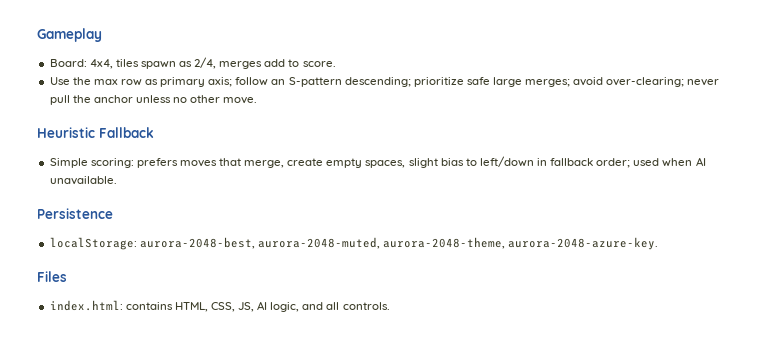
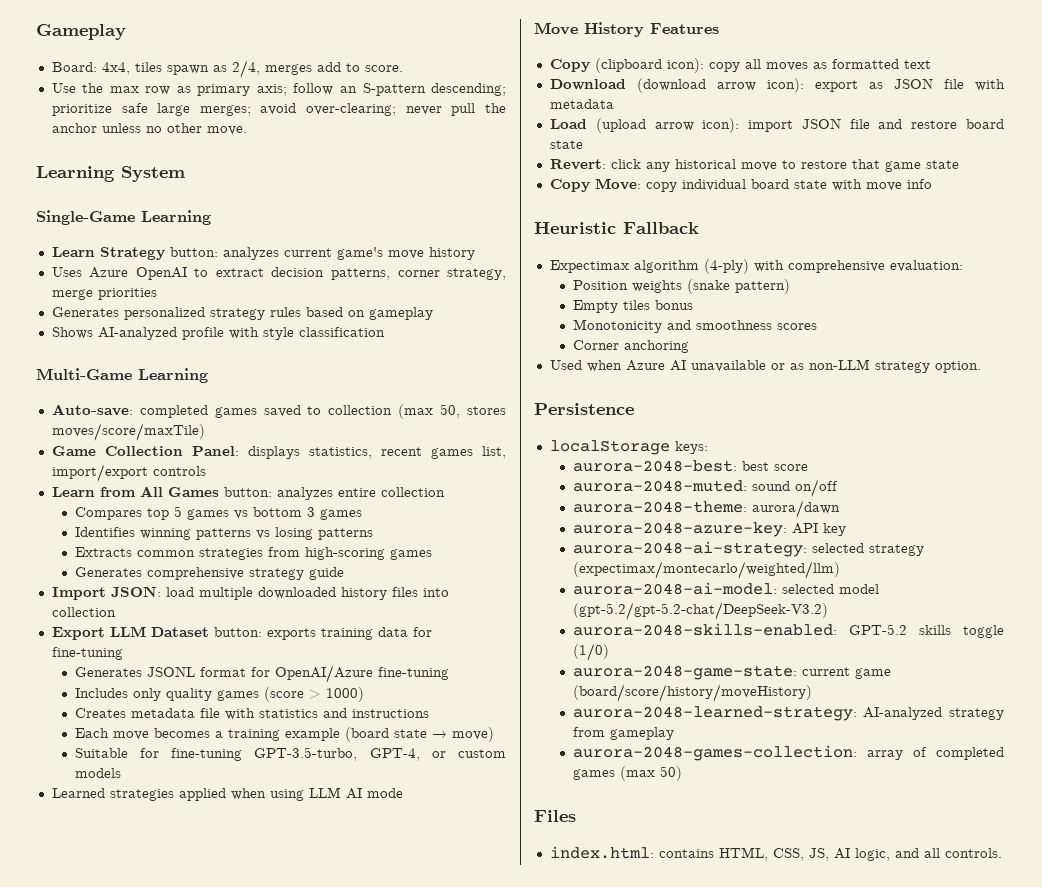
[37,127,154,138] [49,156,706,168] [49,176,117,185] [37,208,113,219] [49,237,659,250] Heuristic Fallback // Simple scoring: prefers moves that merge, create empty spaces, slight bias to left/down in fallback order; used when AI unavailable. // Persistence // localStorage: aurora-2048-best, aurora-2048-muted, aurora-2048-theme, aurora-2048-azure-key. -> [36,166,185,182] [36,210,211,225] [51,247,475,260] [51,267,507,280] [51,288,157,300] [51,307,433,320] [51,327,385,340] [36,368,208,383] [51,404,507,419] [51,423,205,441] [51,446,507,459] [51,464,206,482] [51,486,445,500] [74,506,362,520] [74,527,373,540] [74,547,432,560] [74,567,344,580] [51,586,449,600] [51,607,116,617] [51,626,432,640] [51,647,123,660] [74,665,449,683] [74,687,364,702] [74,708,429,720] [74,727,494,742] [74,747,507,761] [74,768,121,778] [51,787,403,801] [534,22,719,37] [549,58,931,73] [549,78,1006,93] [549,99,614,109] [549,118,1005,133] [549,140,583,149] [549,159,959,172] [549,178,932,192] [534,222,699,234] [549,259,963,274] [572,279,790,294] [572,300,693,313] [572,319,817,333] [572,340,689,353] [549,359,981,373] [534,403,634,415] [549,440,708,455] [572,460,808,472] [572,479,838,497] [572,500,840,518] [572,522,846,537] [572,541,924,557] [572,561,840,579] [572,582,879,595] [572,602,828,620] [572,623,1004,638] [572,643,609,661] [572,665,891,680] [572,684,812,702] [572,706,1004,721] [572,727,674,740] [572,745,1004,761] [572,766,682,781] Learning System // Single-Game Learning // Learn Strategy button: analyzes current game's move history // Uses Azure OpenAI to extract decision patterns, corner strategy, merge priorities // Generates personalized strategy rules based on gameplay // Shows AI-analyzed profile with style classification // Multi-Game Learning // Auto-save: completed games saved to collection (max 50, stores moves/score/maxTile) // Game Collection Panel: displays statistics, recent games list, import/export controls // Learn from All Games button: analyzes entire collection // Compares top 5 games vs bottom 3 games // Identifies winning patterns vs losing patterns // Extracts common strategies from high-scoring games // Generates comprehensive strategy guide // Import JSON: load multiple downloaded history files into collection // Export LLM Dataset button: exports training data for fine-tuning // Generates JSONL format for OpenAI/Azure fine-tuning // Includes only quality games (score > 1000) // Creates metadata file with statistics and instructions // Each move becomes a training example (board state → move) // Suitable for fine-tuning GPT-3.5-turbo, GPT-4, or custom models // Learned strategies applied when using LLM AI mode // Move History Features // Copy (clipboard icon): copy all moves as formatted text // Download (download arrow icon): export as JSON file with metadata // Load (upload arrow icon): import JSON file and restore board state // Revert: click any historical move to restore that game state // Copy Move: copy individual board state with move info // Heuristic Fallback // Expectimax algorithm (4-ply) with comprehensive evaluation: // Position weights (snake pattern) // Empty tiles bonus // Monotonicity and smoothness scores // Corner anchoring // Used when Azure AI unavailable or as non-LLM strategy option. // Persistence // localStorage keys: // aurora-2048-best: best score // aurora-2048-muted: sound on/off // aurora-2048-theme: aurora/dawn // aurora-2048-azure-key: API key // aurora-2048-ai-strategy: selected strategy (expectimax/montecarlo/weighted/llm) // aurora-2048-ai-model: selected model (gpt-5.2/gpt-5.2-chat/DeepSeek-V3.2) // aurora-2048-skills-enabled: GPT-5.2 skills toggle (1/0) // aurora-2048-game-state: current game (board/score/history/moveHistory) // aurora-2048-learned-strategy: AI-analyzed strategy from gameplay // aurora-2048-games-collection: array of completed games (max 50)

